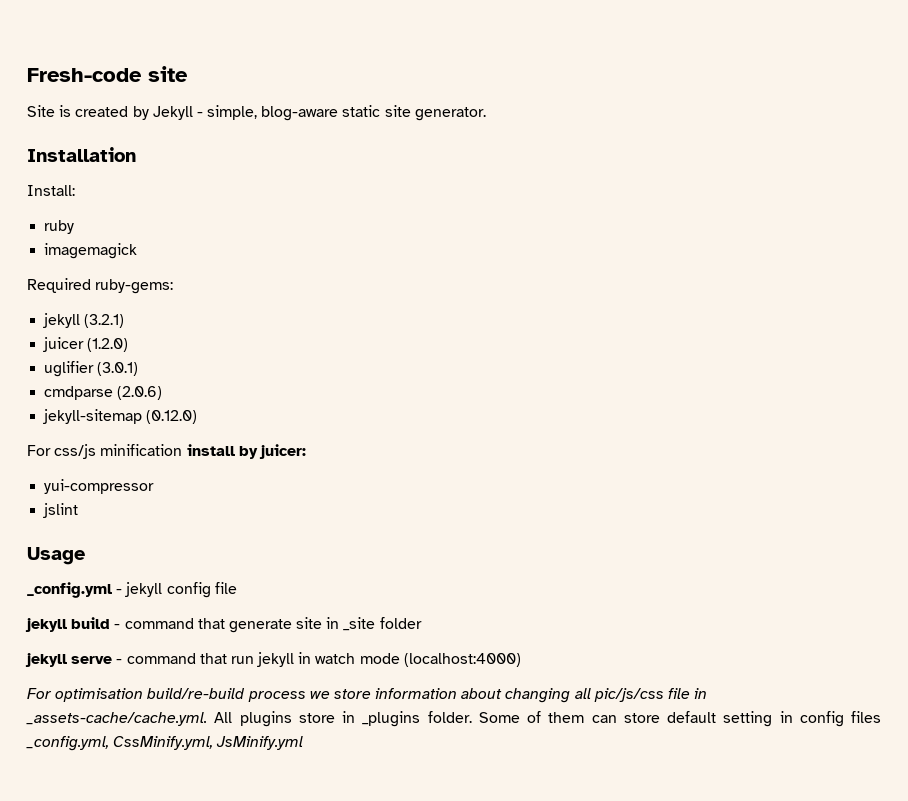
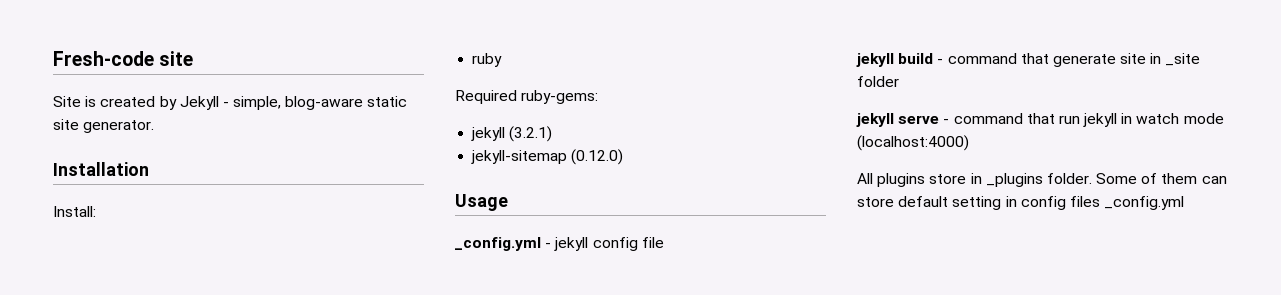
[44,243,138,259] // imagemagick -> (503, 60) none
[43,337,129,352] [44,361,139,377] [44,386,163,400] [43,409,198,424] [27,444,306,459] [44,479,155,494] [43,503,79,518] juicer (1.2.0) // uglifier (3.0.1) // cmdparse (2.0.6) // jekyll-sitemap (0.12.0) // For css/js minification install by juicer: // yui-compressor // jslint -> [471,149,624,165] jekyll-sitemap (0.12.0)
[27,688,708,703] [26,712,207,726] For optimisation build/re-build process we store information about changing all pic/js/css file in _assets-cache/cache.yml. -> (969, 143) none
[26,736,304,751] _config.yml, CssMinify.yml, JsMinify.yml -> [1104,196,1185,210] _config.yml

